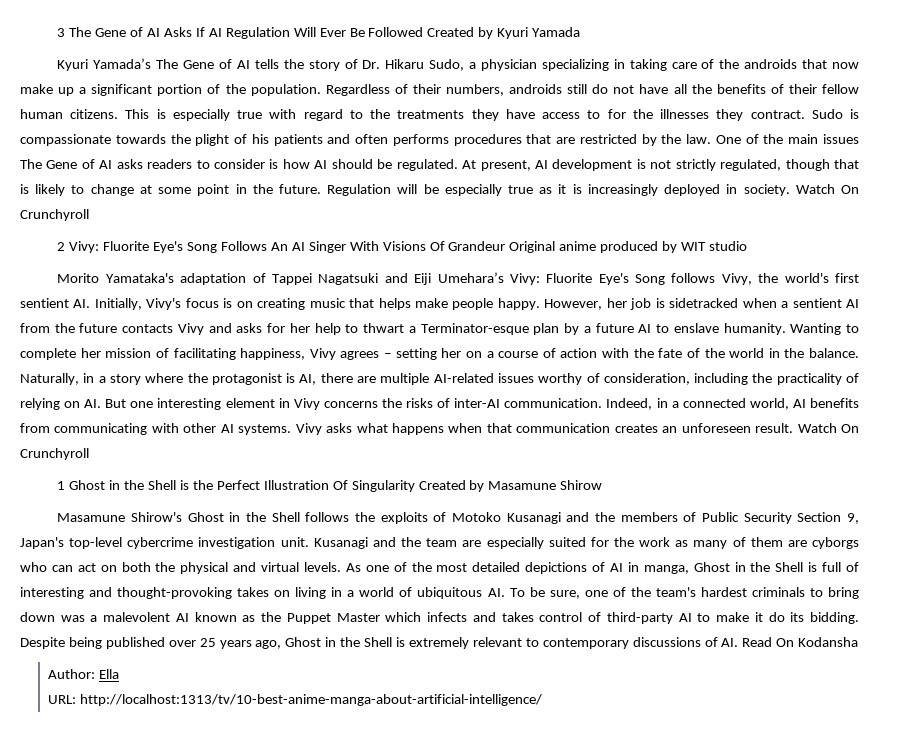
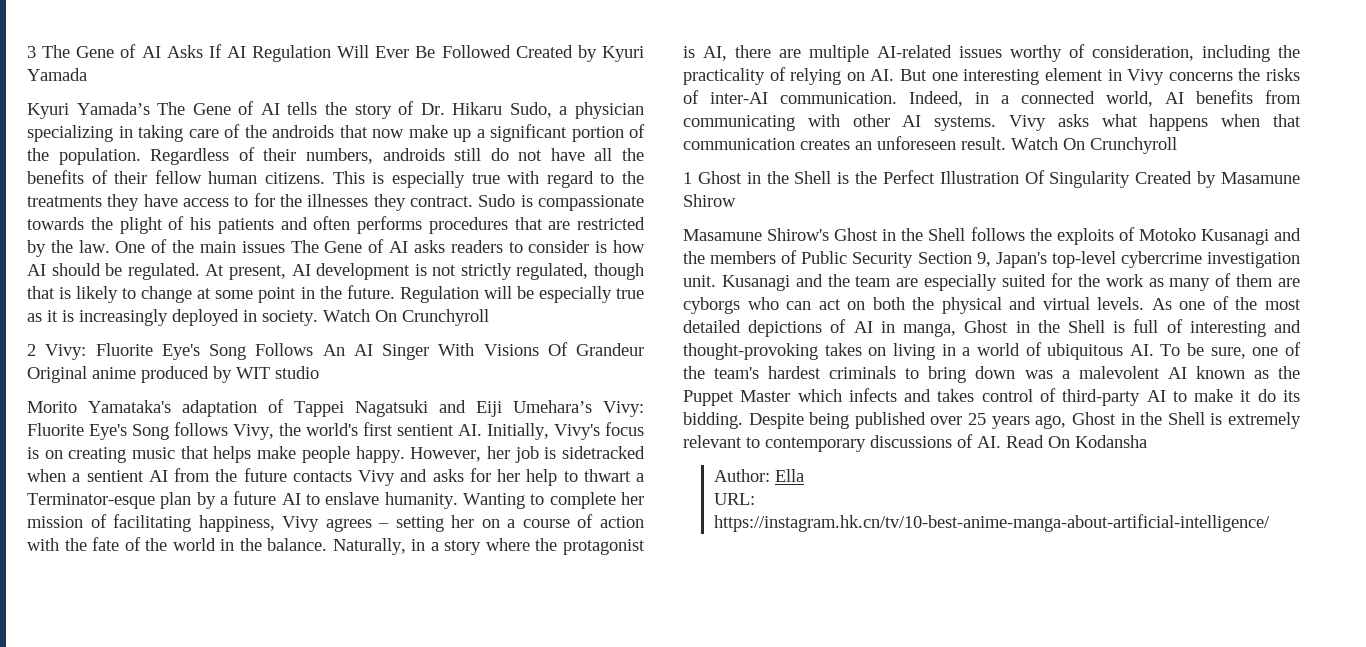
[79,694,542,706] http://localhost:1313/tv/10-best-anime-manga-about-artificial-intelligence/ -> [713,514,1270,532] https://instagram.hk.cn/tv/10-best-anime-manga-about-artificial-intelligence/

